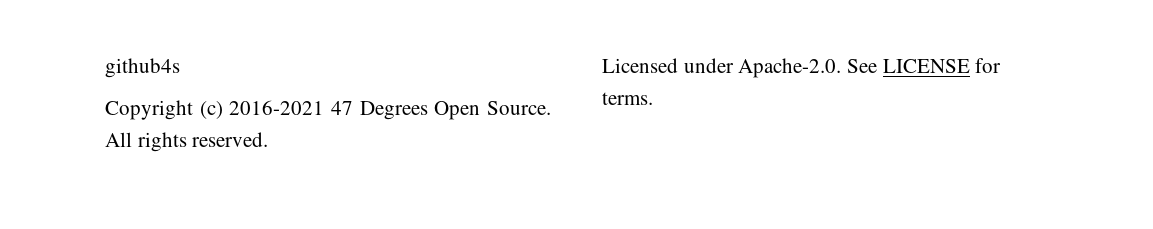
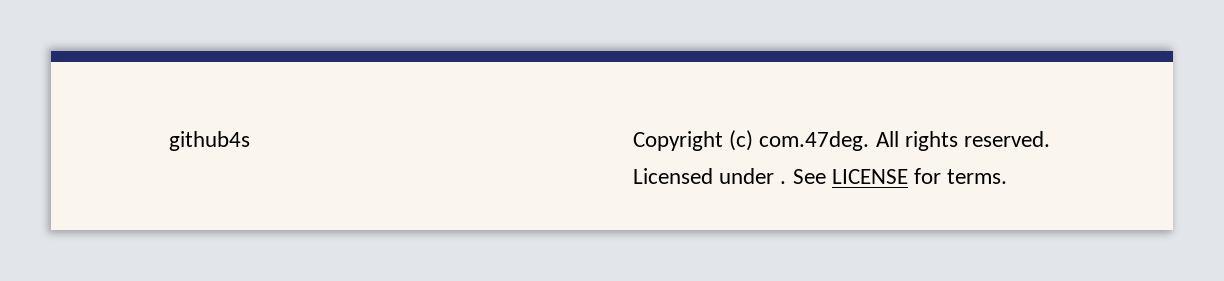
[229,100,551,120] 2016-2021 47 Degrees Open Source. -> [759,131,870,151] com.47deg.
[738,58,842,78] Apache-2.0. -> [780,181,787,184] .

